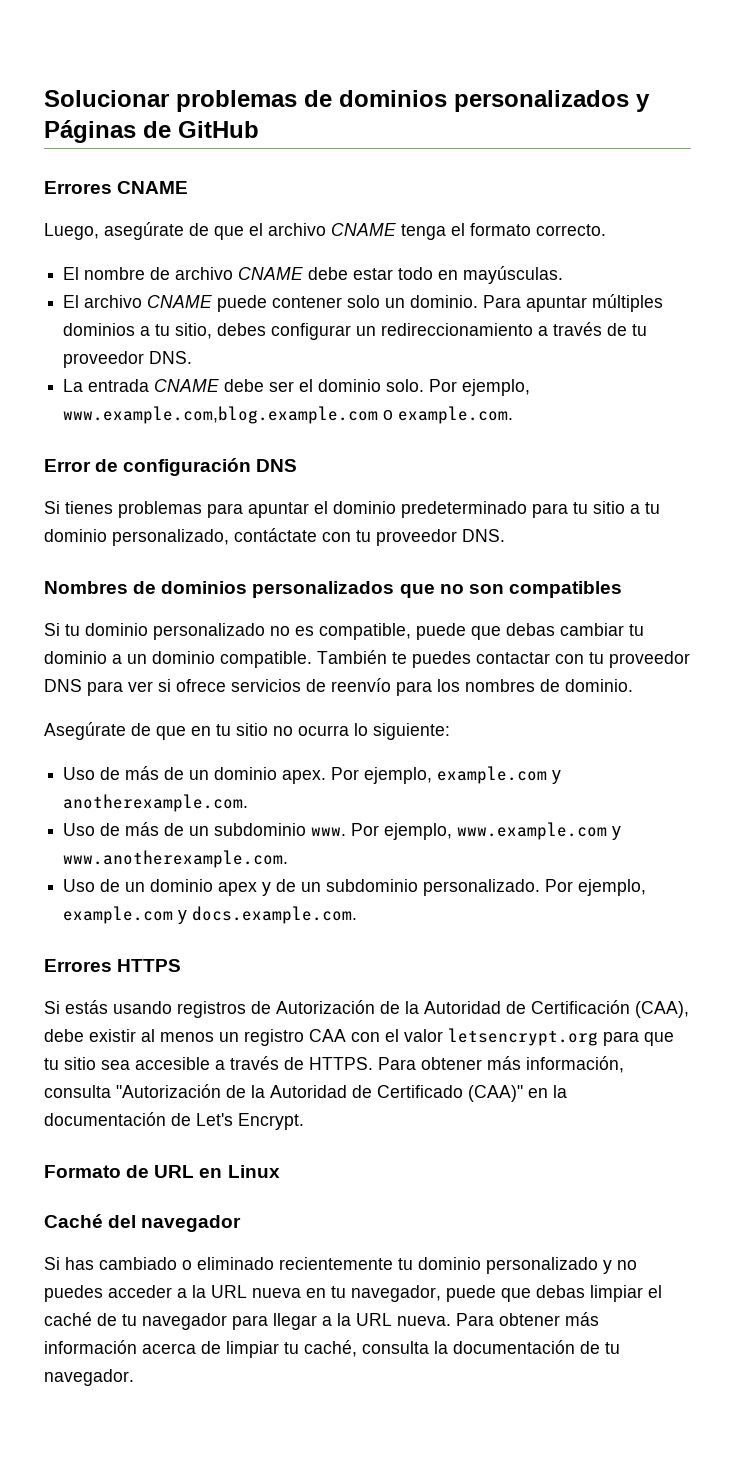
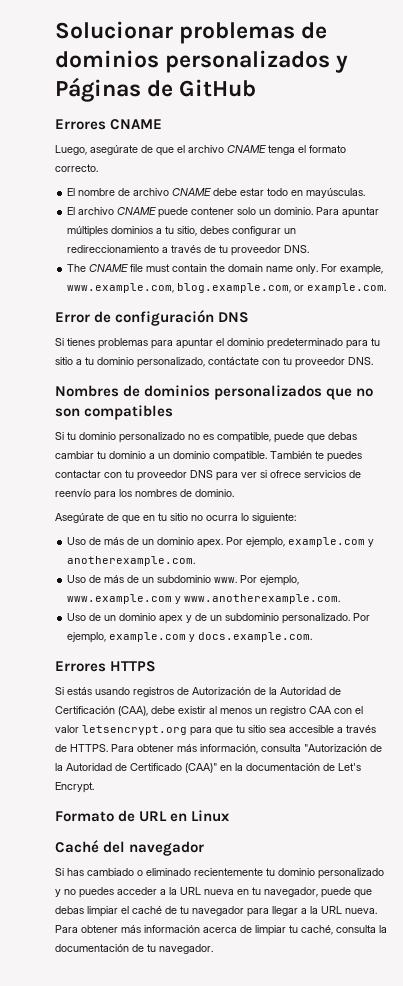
[63,379,531,396] [63,406,394,424] La entrada CNAME debe ser el dominio solo. Por ejemplo, www.example.com,blog.example.com o -> [67,264,384,275] [67,283,305,293] The CNAME file must contain the domain name only. For example, www.example.com, blog.example.com, or

